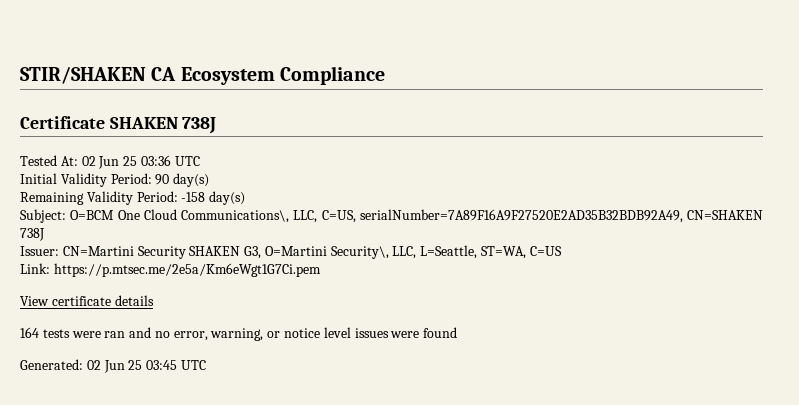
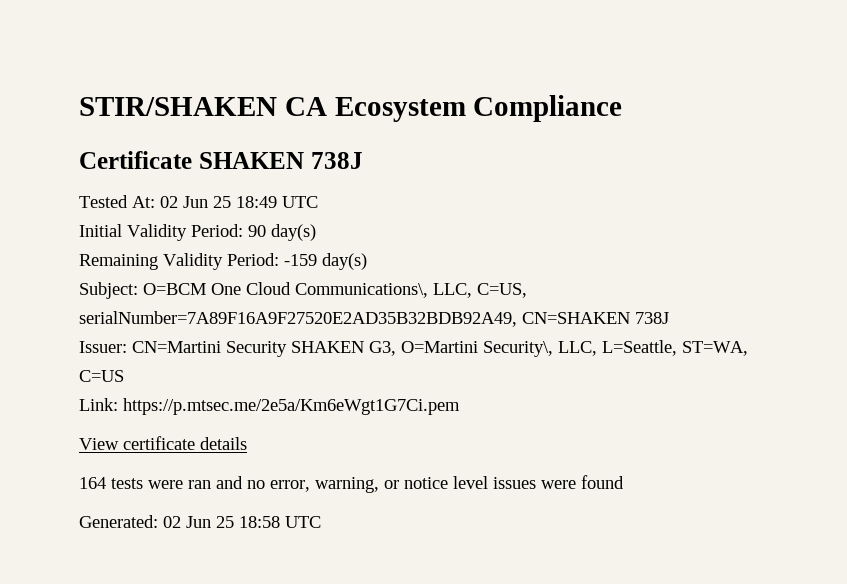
[140,155,171,166] 03:36 -> [236,196,277,208] 18:49
[181,192,206,202] -158 -> [284,254,317,266] -159
[146,360,178,370] 03:45 -> [239,516,280,528] 18:58

